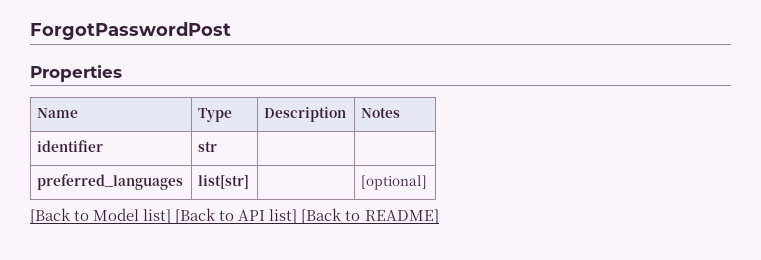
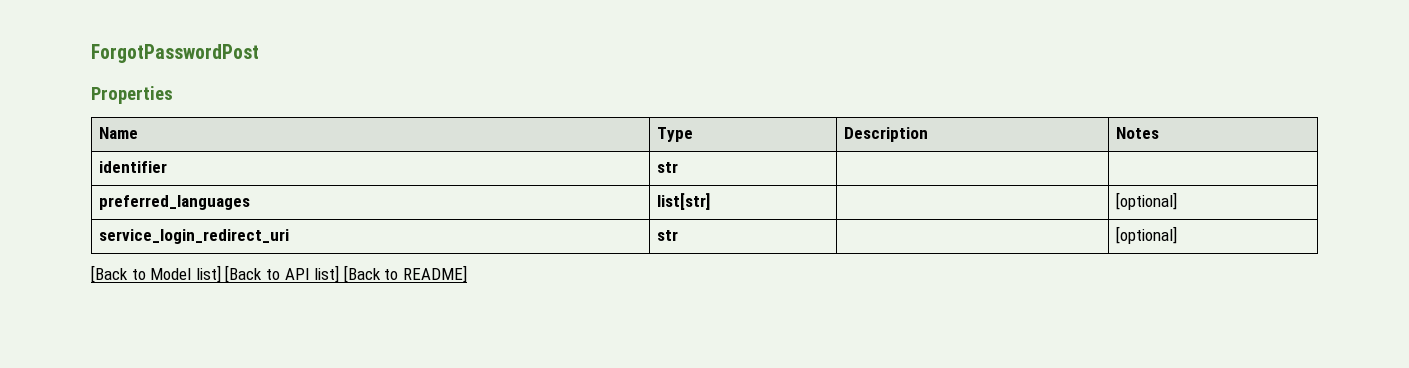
(428, 182) none -> [98,229,289,244] [656,230,678,241] [1115,226,1177,244] // service_login_redirect_uri | str | | [optional]

